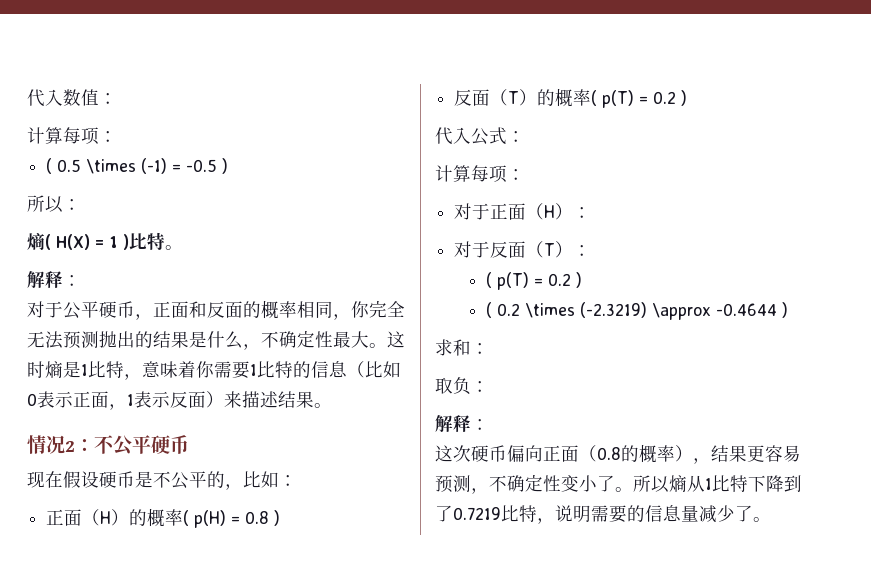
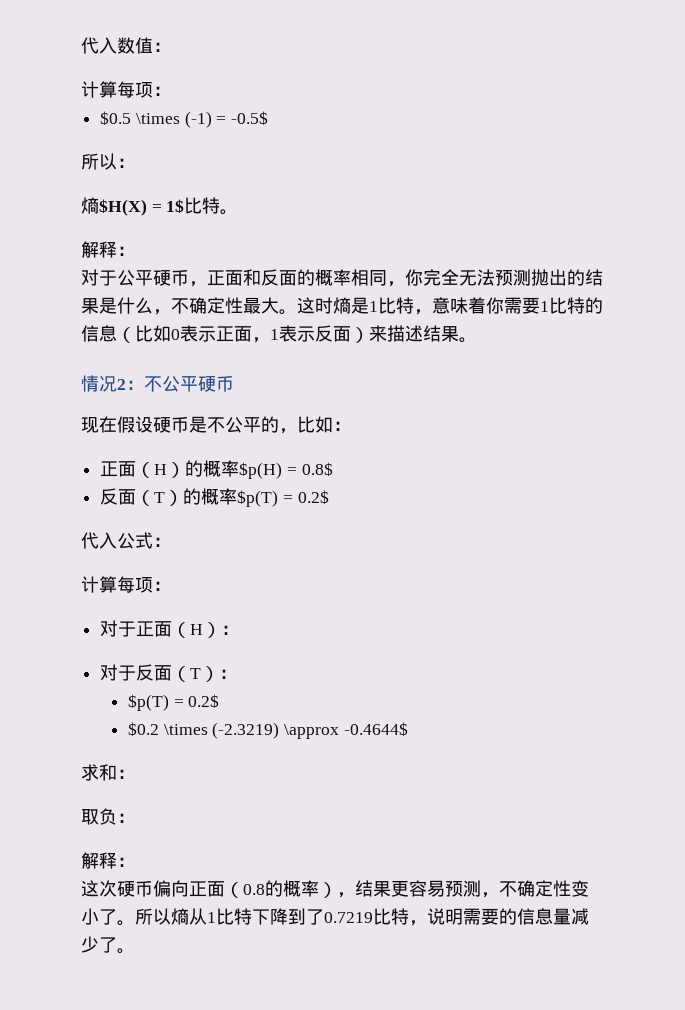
[46,158,82,174] ( 0.5 -> [100,111,132,125] $0.5
[186,158,229,174] -0.5 ) -> [231,111,269,125] -0.5$
[45,234,129,250] ( H(X) = 1 ) -> [99,199,185,216] $H(X) = 1$
[183,510,281,528] ( p(H) = 0.8 ) -> [239,462,333,479] $p(H) = 0.8$
[591,90,688,108] ( p(T) = 0.2 ) -> [237,490,329,507] $p(T) = 0.2$
[486,272,583,290] [486,302,521,318] ( p(T) = 0.2 ) // ( 0.2 -> [127,694,220,711] [127,722,159,736] $p(T) = 0.2$ // $0.2
[716,302,789,318] -0.4644 ) -> [343,722,408,736] -0.4644$

